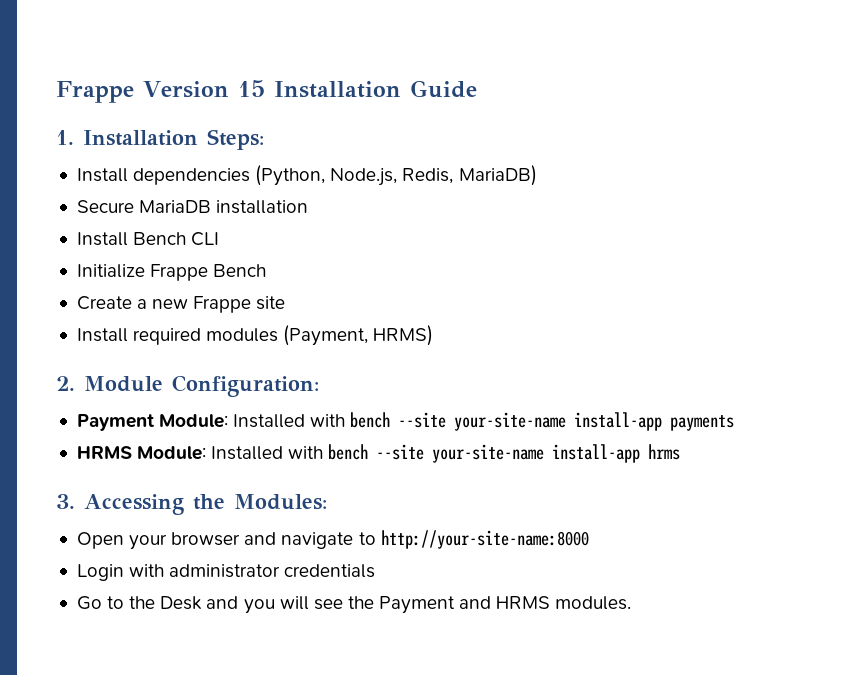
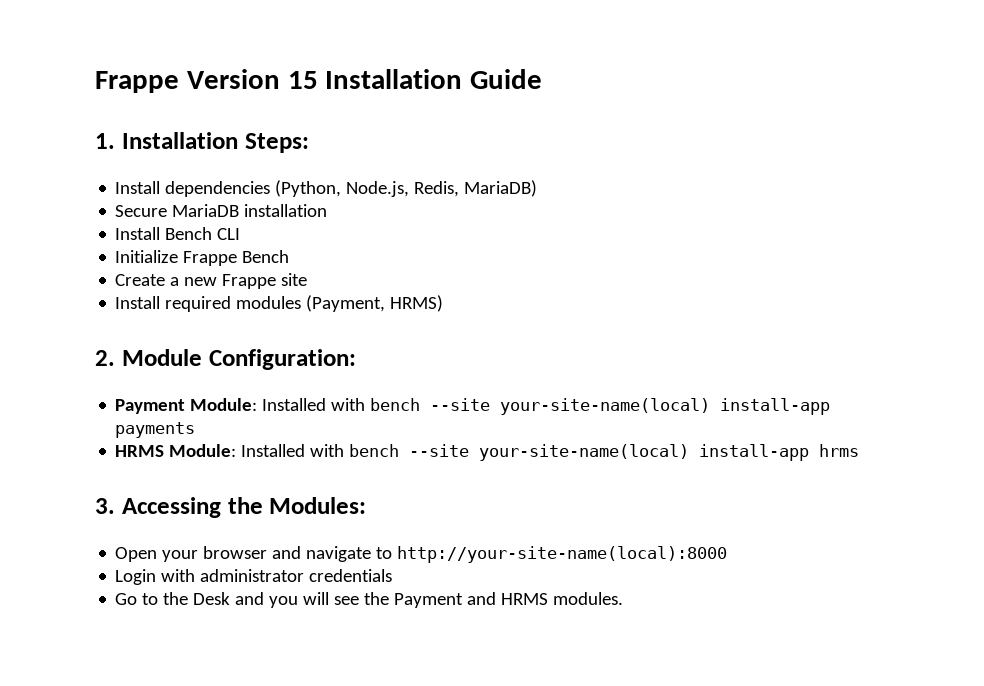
[454,412,567,431] your-site-name -> [500,398,711,415] your-site-name(local)
[432,444,545,463] your-site-name -> [479,444,690,461] your-site-name(local)
[380,530,589,549] http://your-site-name:8000 -> [397,546,728,563] http://your-site-name(local):8000

